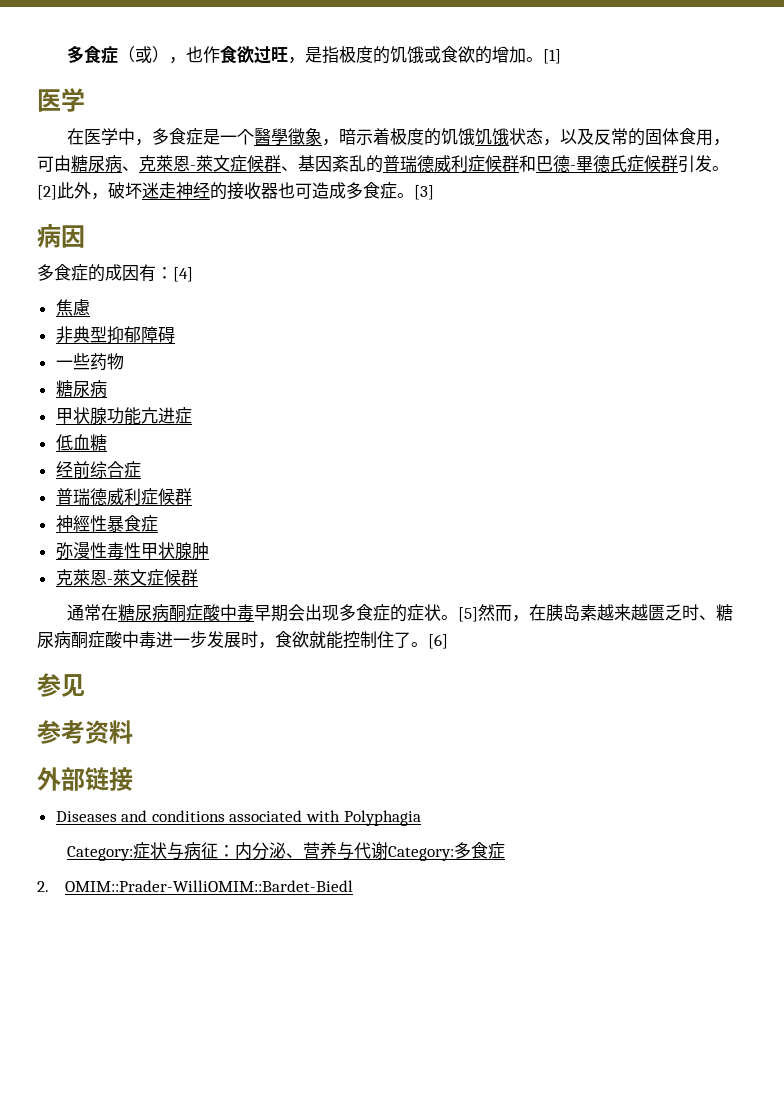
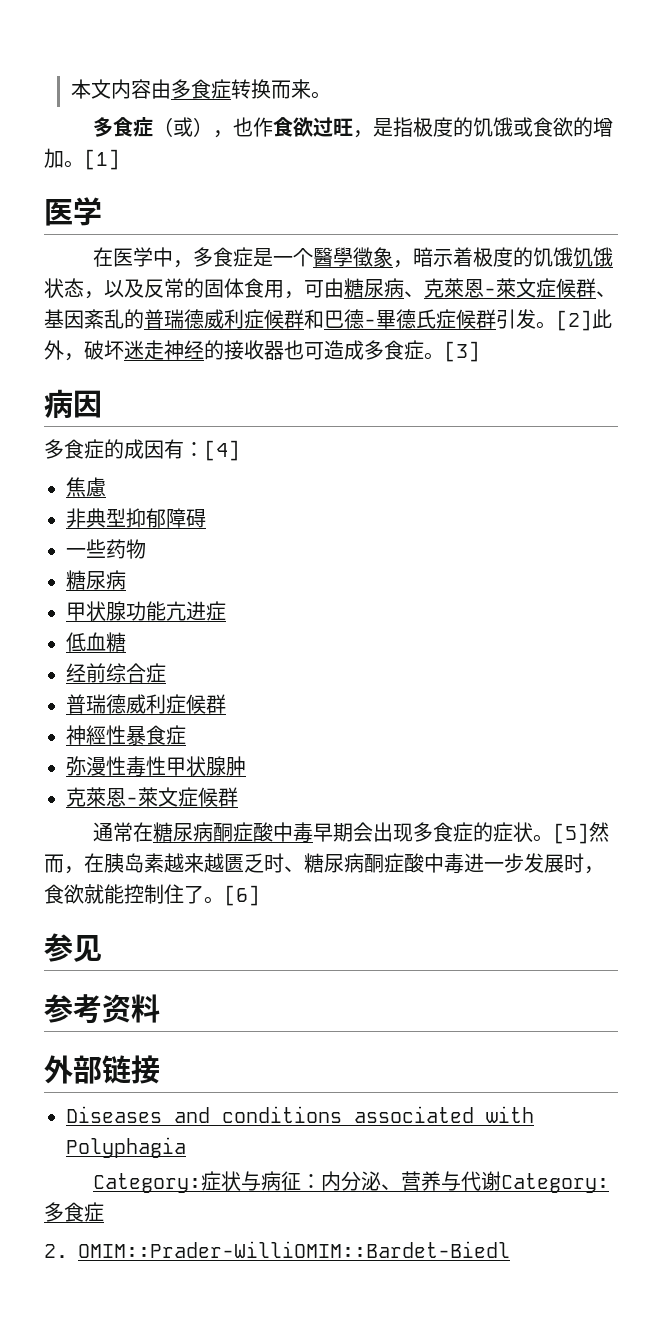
(67, 54) none -> [70,79,331,99] 本文内容由多食症转换而来。 //

